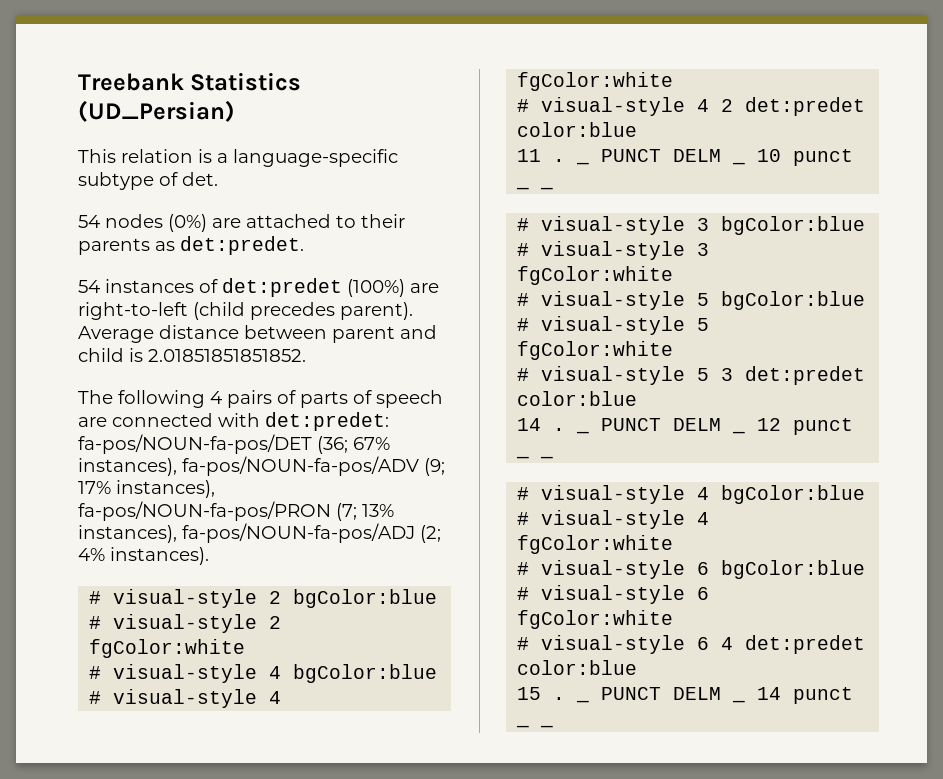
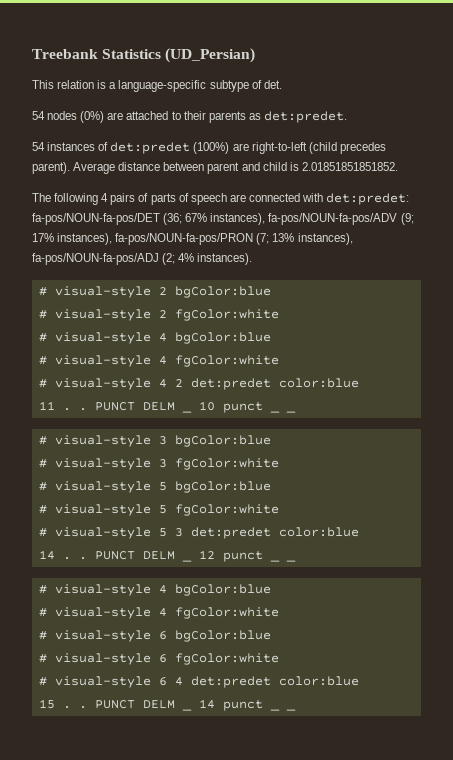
[576,162,590,165] _ -> [78,408,87,411] .
[576,431,590,434] _ -> [78,557,87,560] .
[576,700,590,703] _ -> [78,706,87,709] .

